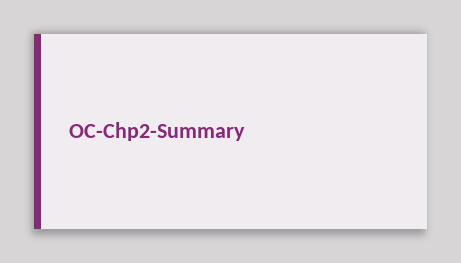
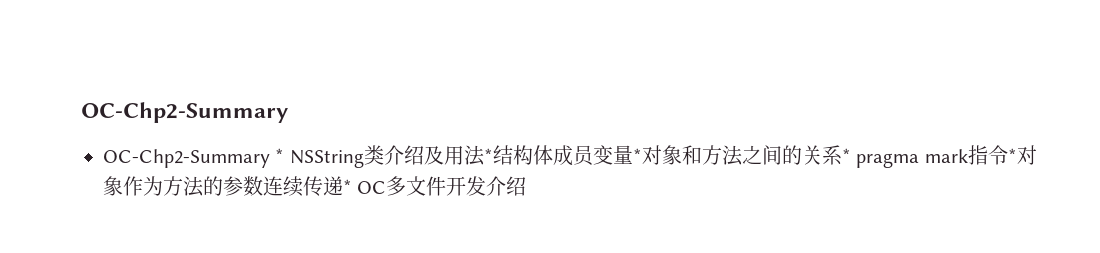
[69,122,245,141] OC-Chp2-Summary -> [81,102,288,123] [103,145,1037,168] [103,176,527,197] OC-Chp2-Summary // OC-Chp2-Summary * NSString类介绍及用法*结构体成员变量*对象和方法之间的关系* pragma mark指令*对象作为方法的参数连续传递* OC多文件开发介绍

